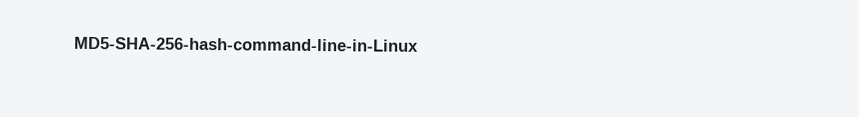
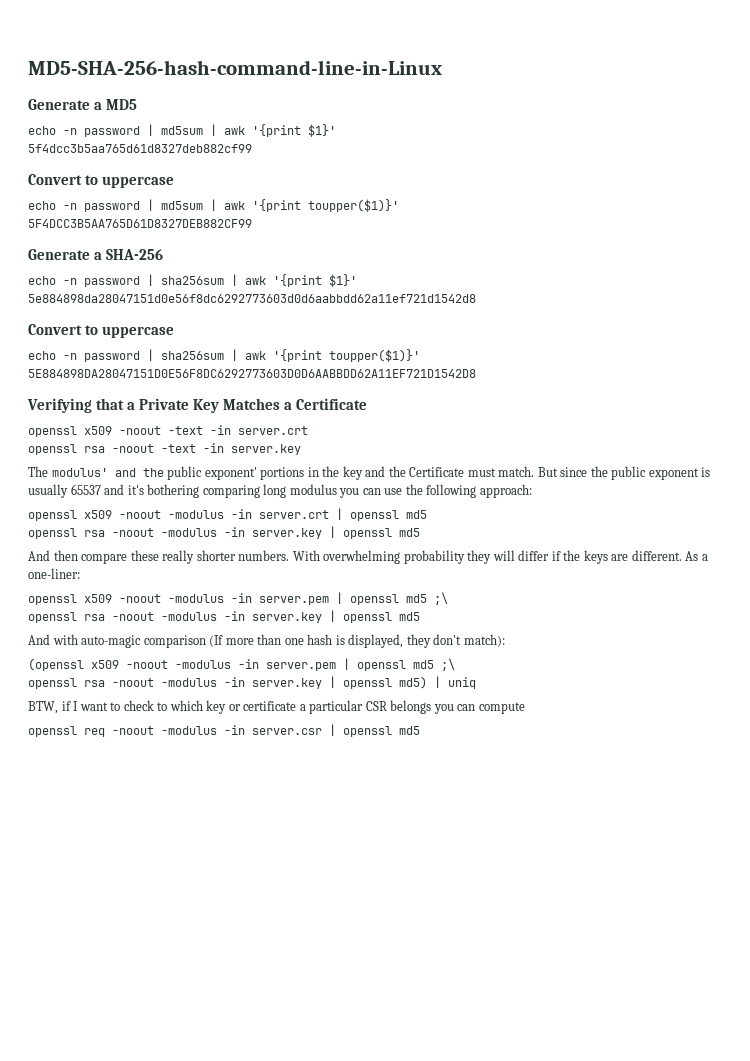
(419, 44) none -> [28,99,138,110] [28,124,336,137] [28,144,252,153] [28,174,175,188] [28,199,399,212] [28,219,252,228] [28,249,164,260] [28,274,357,287] [28,294,476,303] [28,324,175,338] [28,349,420,362] [28,369,476,378] [27,398,368,413] [28,425,308,437] [28,443,301,455] [28,466,711,480] [28,484,532,498] [28,508,427,521] [28,526,420,539] [28,550,708,564] [28,568,80,579] [28,592,448,605] [28,610,420,623] [28,634,505,648] [28,658,455,671] [28,676,476,689] [28,700,525,714] [28,724,420,737] // Generate a MD5 // echo -n password | md5sum | awk '{print $1}' // 5f4dcc3b5aa765d61d8327deb882cf99 // Convert to uppercase // echo -n password | md5sum | awk '{print toupper($1)}' // 5F4DCC3B5AA765D61D8327DEB882CF99 // Generate a SHA-256 // echo -n password | sha256sum | awk '{print $1}' 5e884898da28047151d0e56f8dc6292773603d0d6aabbdd62a11ef721d1542d8 // Convert to uppercase // echo -n password | sha256sum | awk '{print toupper($1)}' 5E884898DA28047151D0E56F8DC6292773603D0D6AABBDD62A11EF721D1542D8 // Verifying that a Private Key Matches a Certificate // openssl x509 -noout -text -in server.crt // openssl rsa -noout -text -in server.key // The modulus' and the public exponent' portions in the key and the Certificate must match. But since the public exponent is usually 65537 and it's bothering comparing long modulus you can use the following approach: // openssl x509 -noout -modulus -in server.crt | openssl md5 // openssl rsa -noout -modulus -in server.key | openssl md5 // And then compare these really shorter numbers. With overwhelming probability they will differ if the keys are different. As a one-liner: // openssl x509 -noout -modulus -in server.pem | openssl md5 ;\ // openssl rsa -noout -modulus -in server.key | openssl md5 // And with auto-magic comparison (If more than one hash is displayed, they don't match): // (openssl x509 -noout -modulus -in server.pem | openssl md5 ;\ // openssl rsa -noout -modulus -in server.key | openssl md5) | uniq // BTW, if I want to check to which key or certificate a particular CSR belongs you can compute // openssl req -noout -modulus -in server.csr | openssl md5

